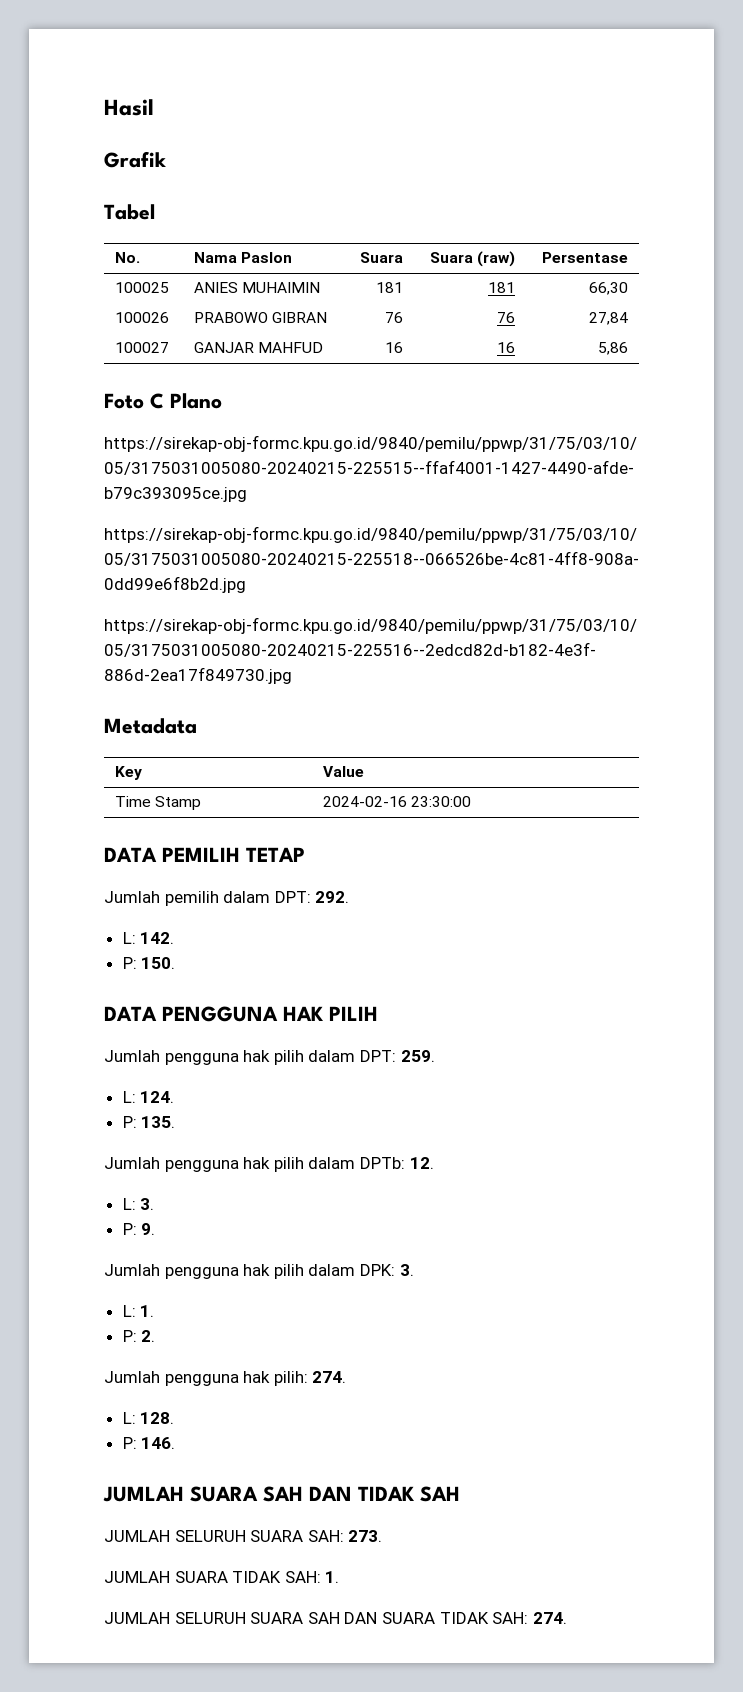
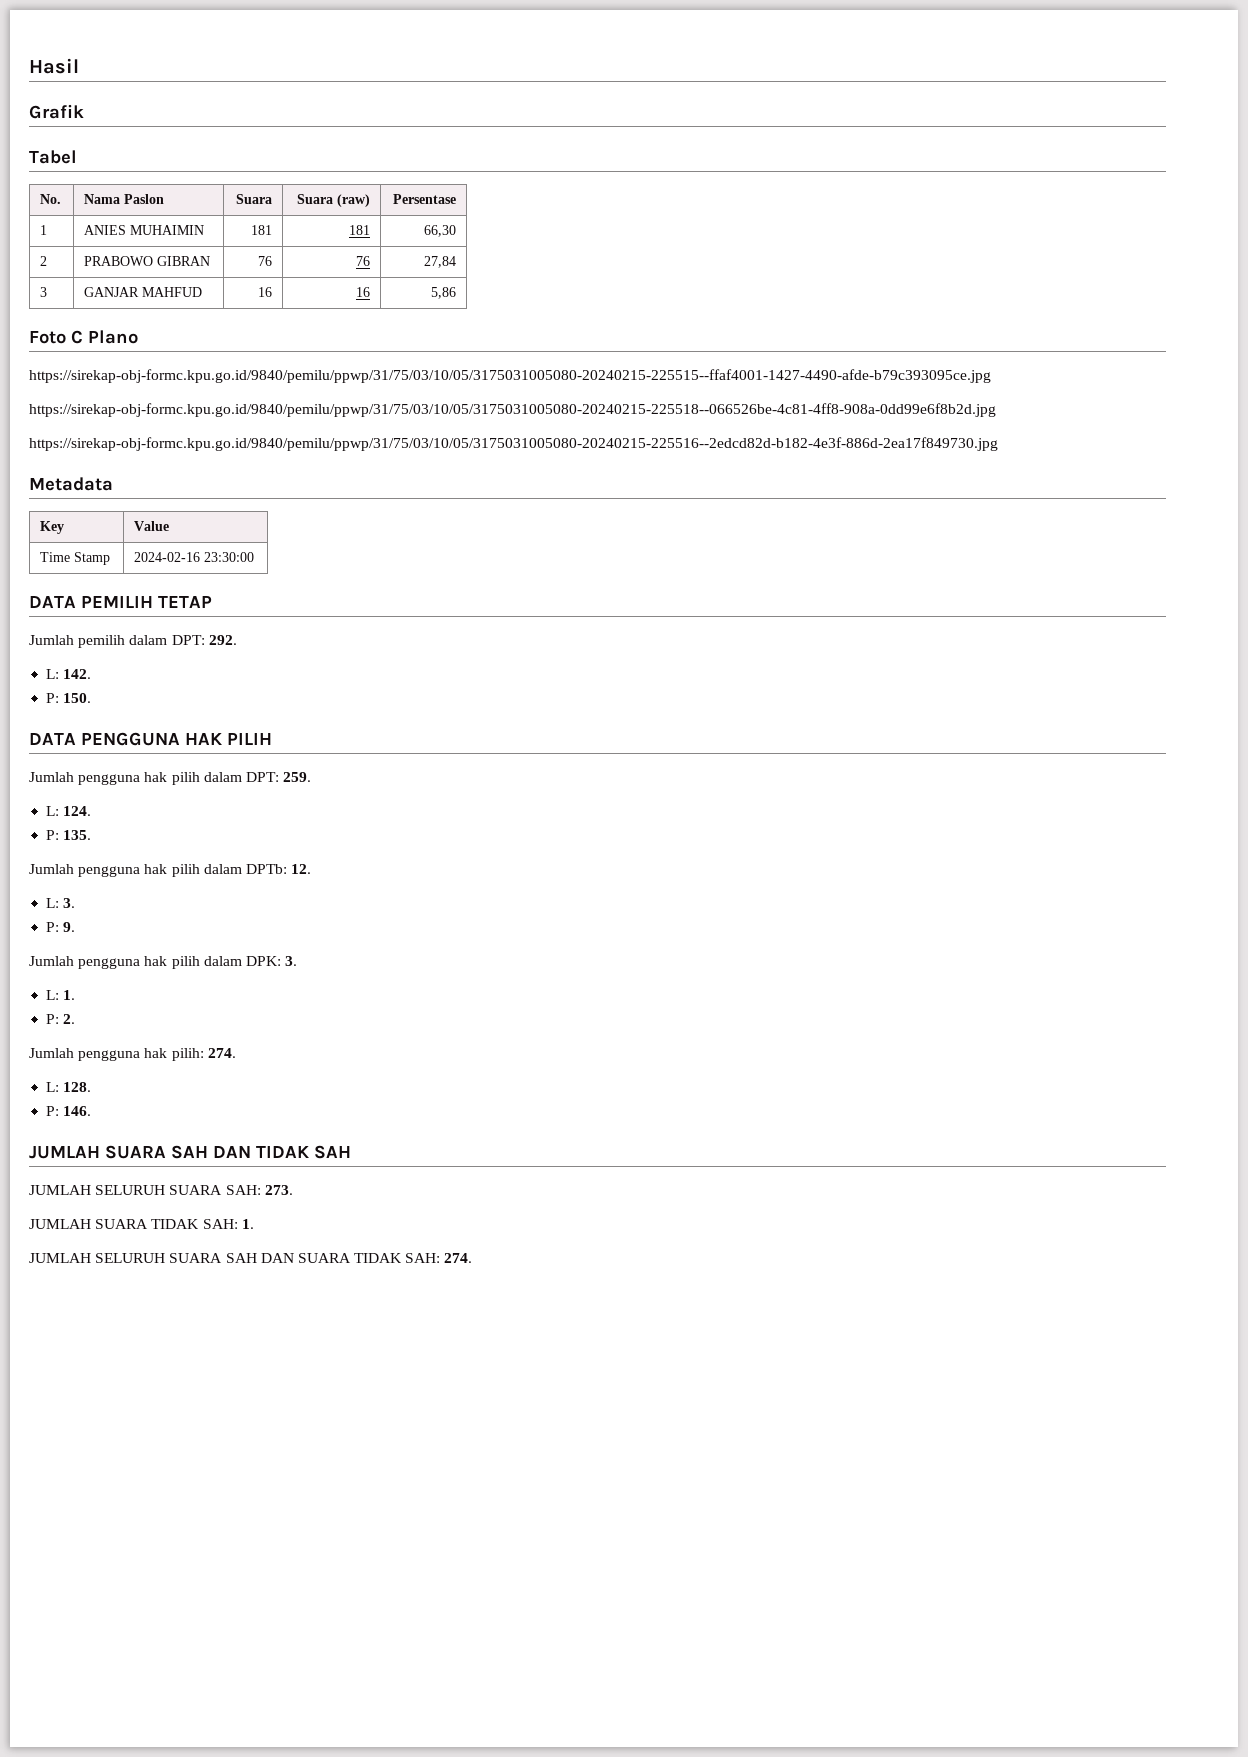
[114,282,169,293] 100025 -> [40,225,48,235] 1
[114,312,169,323] 100026 -> [40,256,48,266] 2
[114,342,169,353] 100027 -> [40,287,48,297] 3

